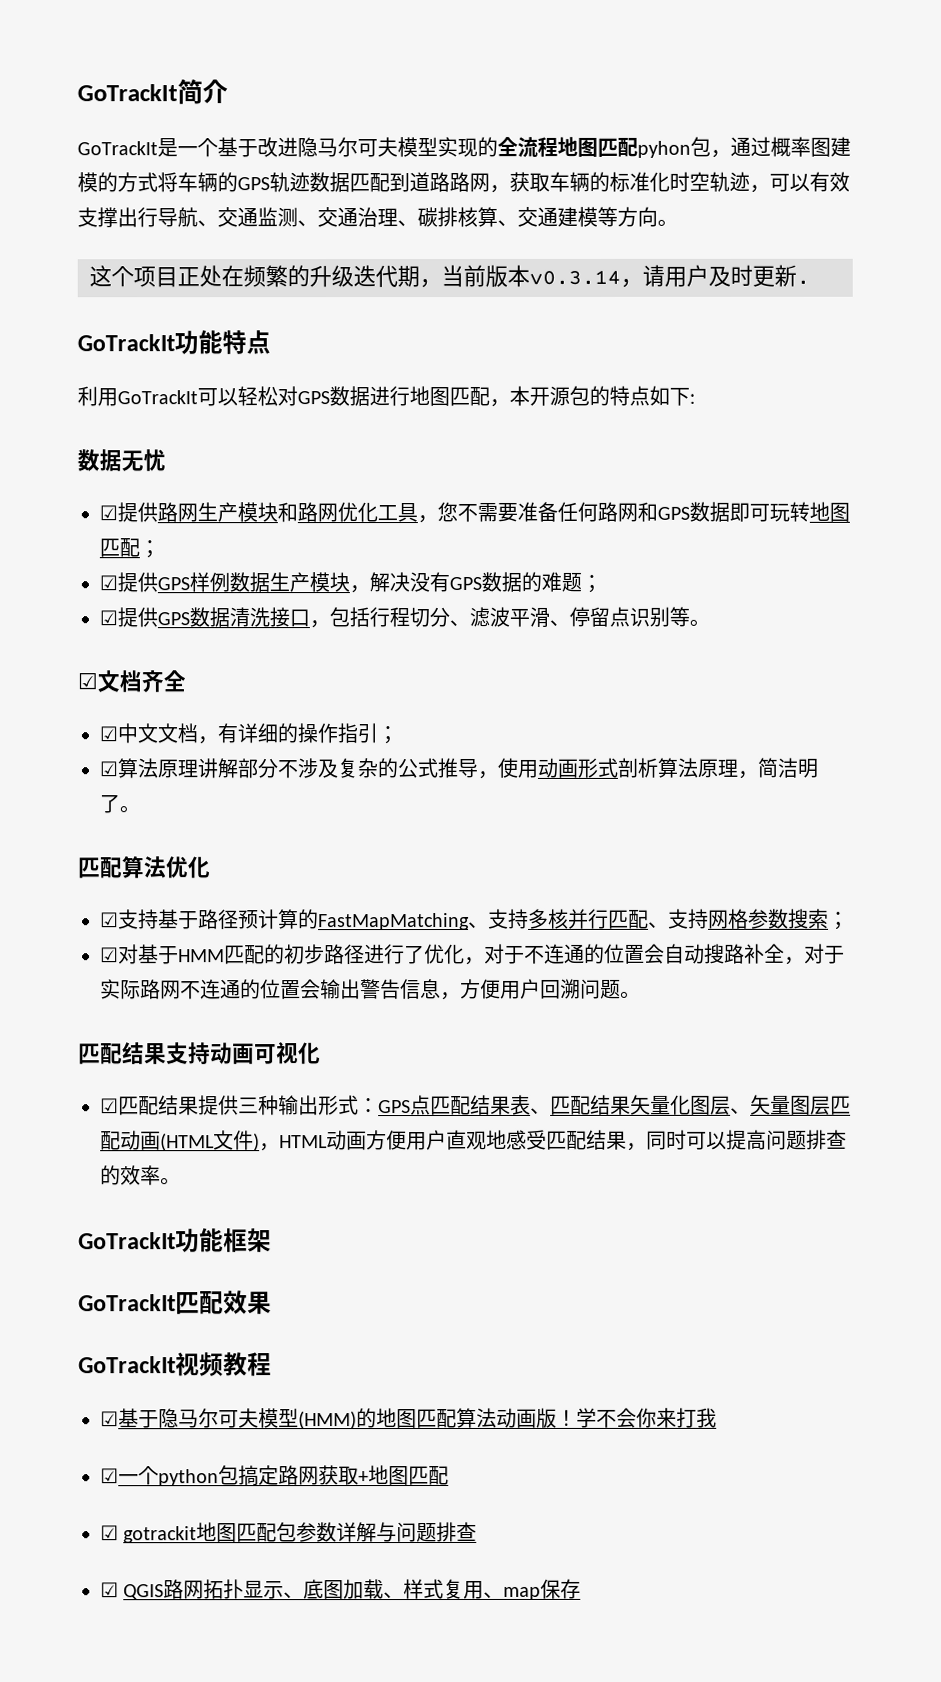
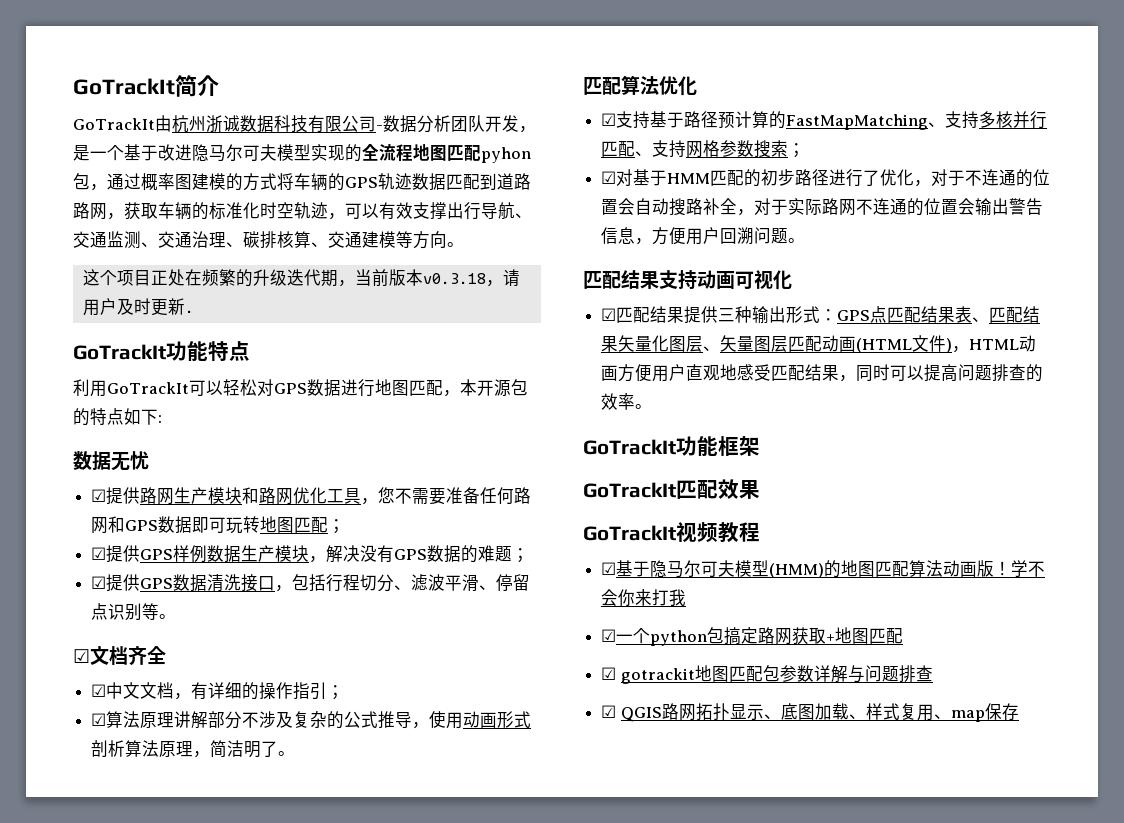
(158, 148) none -> [154,115,536,133] 由杭州浙诚数据科技有限公司-数据分析团队开发，
[529,269,621,285] v0.3.14 -> [422,273,486,284] v0.3.18

